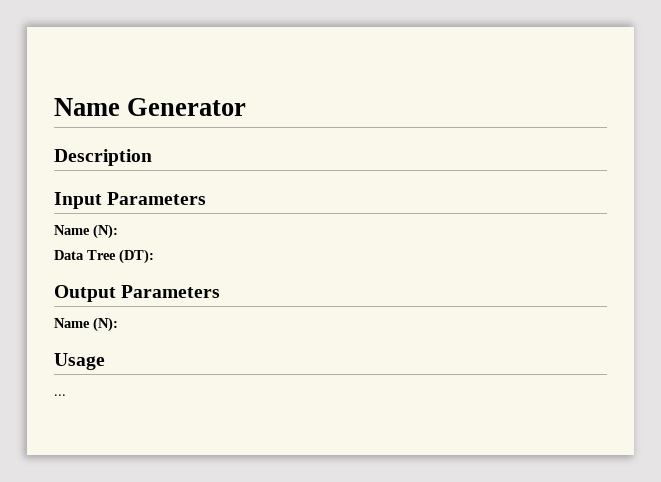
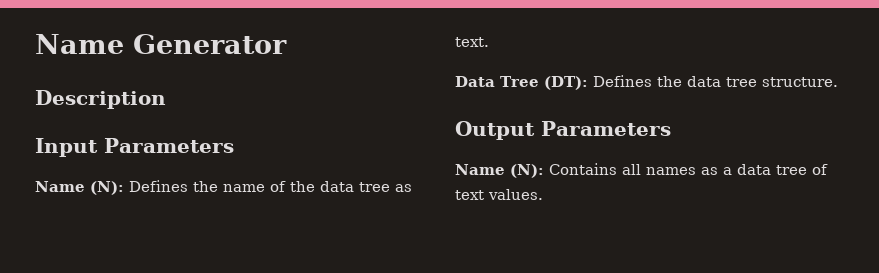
[54,249,154,264] [54,285,221,302] [54,317,118,332] [54,353,105,370] [54,394,66,396] // Data Tree (DT): // Output Parameters // Name (N): // Usage // ... -> [129,180,412,192] [455,37,489,47] [455,75,838,90] [455,121,671,140] [455,163,828,178] [455,189,543,200] Defines the name of the data tree as text. // Data Tree (DT): Defines the data tree structure. // Output Parameters // Name (N): Contains all names as a data tree of text values.

